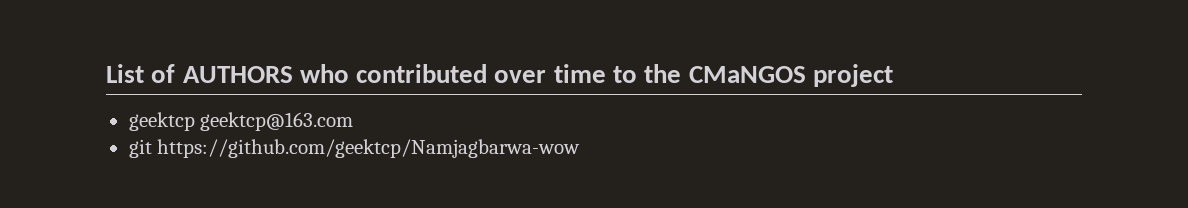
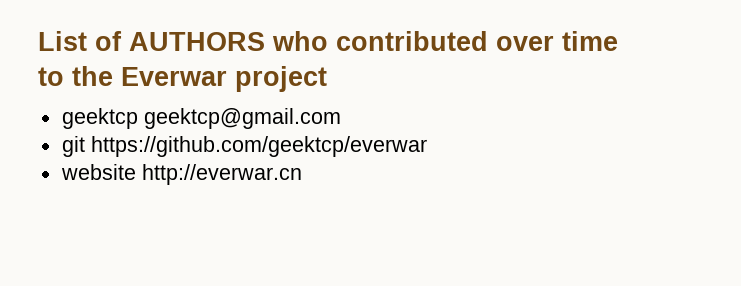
[688,66,806,83] CMaNGOS -> [121,67,227,86] Everwar
[200,112,354,131] geektcp@163.com -> [143,108,341,129] geektcp@gmail.com
[157,139,581,158] https://github.com/geektcp/Namjagbarwa-wow -> [90,136,427,157] [60,164,302,185] https://github.com/geektcp/everwar // website http://everwar.cn

